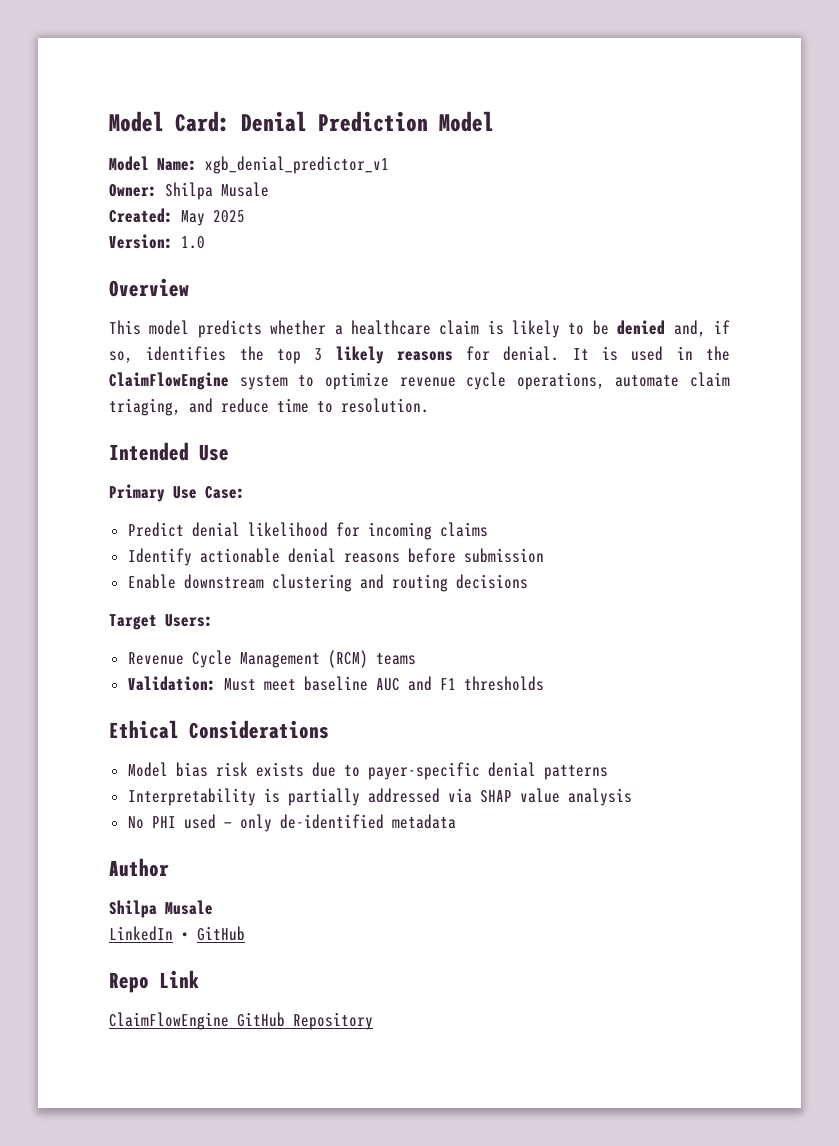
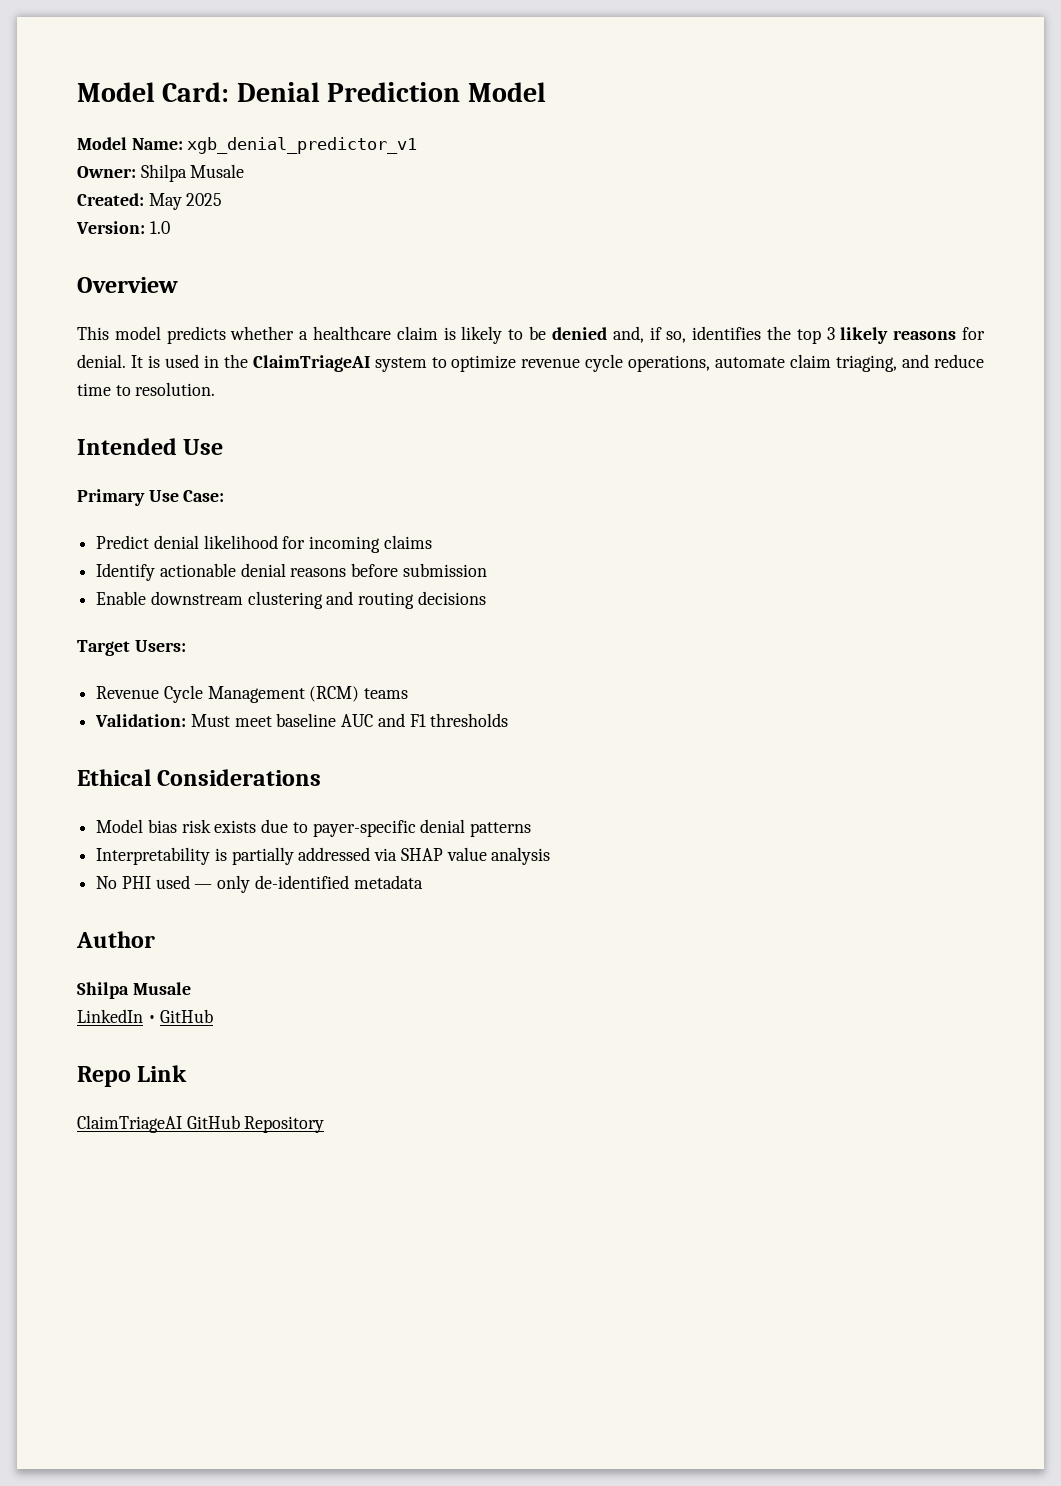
[109,372,229,390] ClaimFlowEngine -> [252,355,370,372] ClaimTriageAI
[109,1012,229,1030] ClaimFlowEngine -> [77,1115,182,1133] ClaimTriageAI

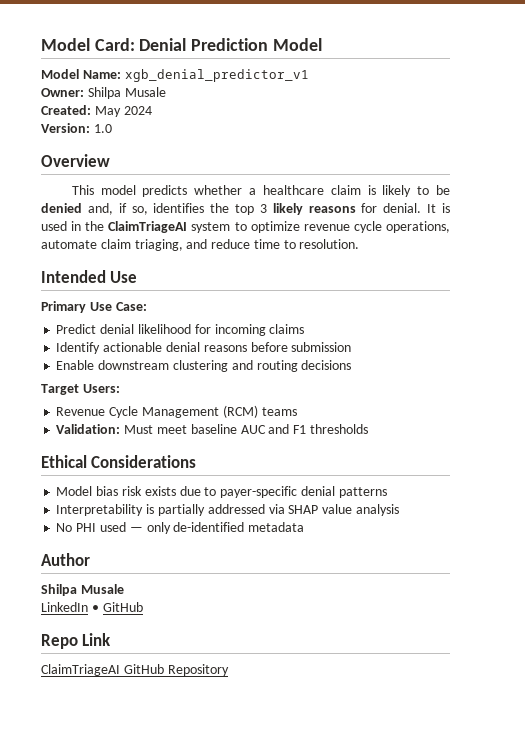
[186,193,223,206] 2025 -> [123,106,152,115] 2024

